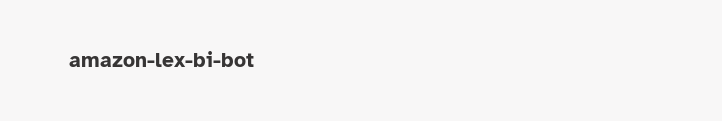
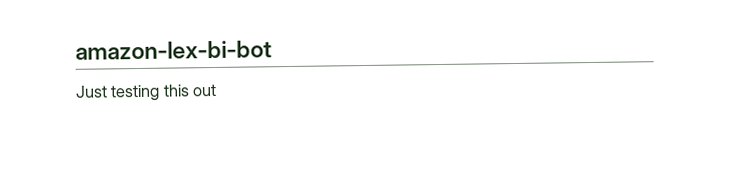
(254, 59) none -> [75,83,218,102] // Just testing this out

